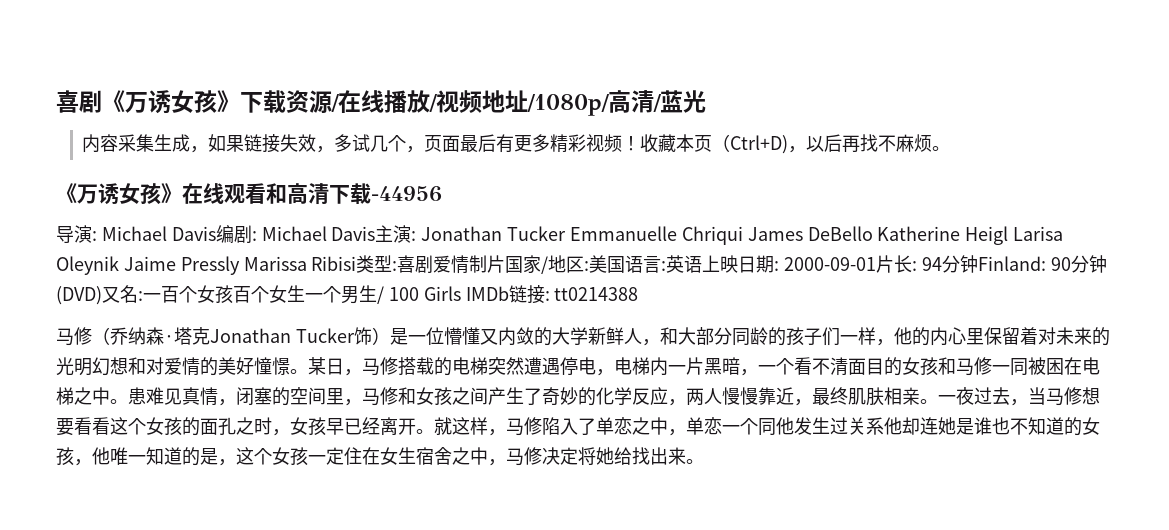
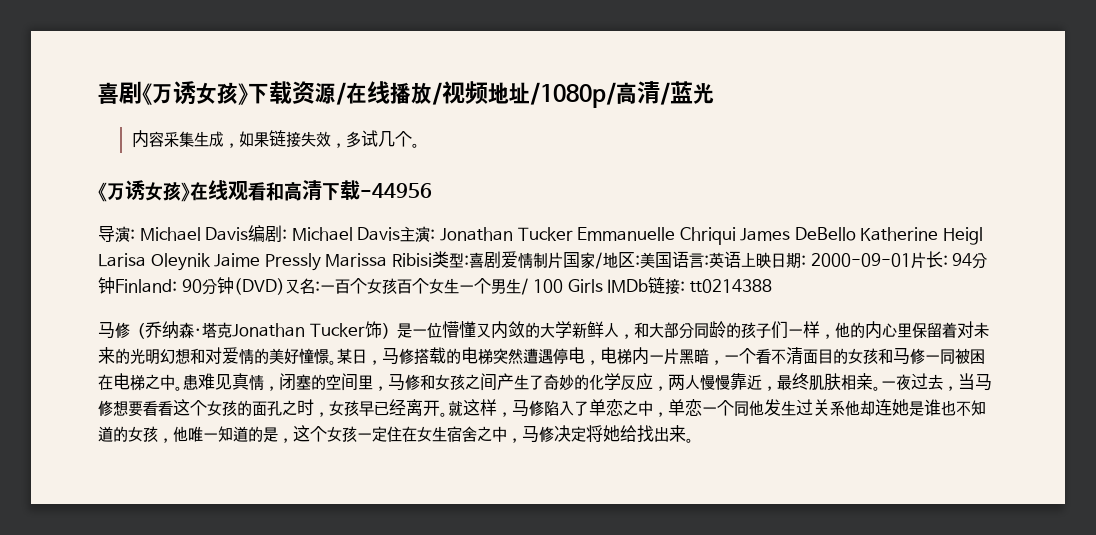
[406,134,933,154] ，页面最后有更多精彩视频！收藏本页（Ctrl+D)，以后再找不麻烦 -> (412, 139) none

